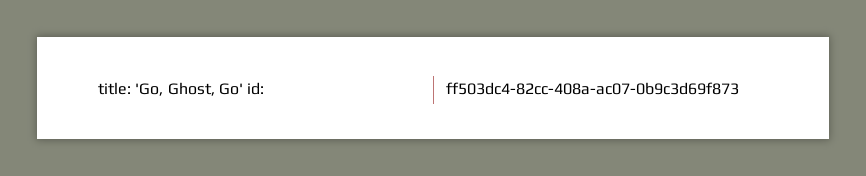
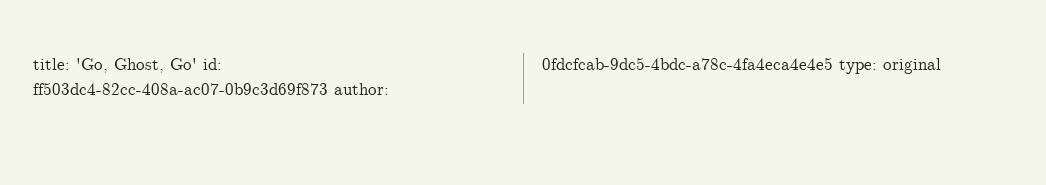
(739, 88) none -> [334,83,389,95] [542,57,941,74] author: 0fdcfcab-9dc5-4bdc-a78c-4fa4eca4e4e5 type: original

